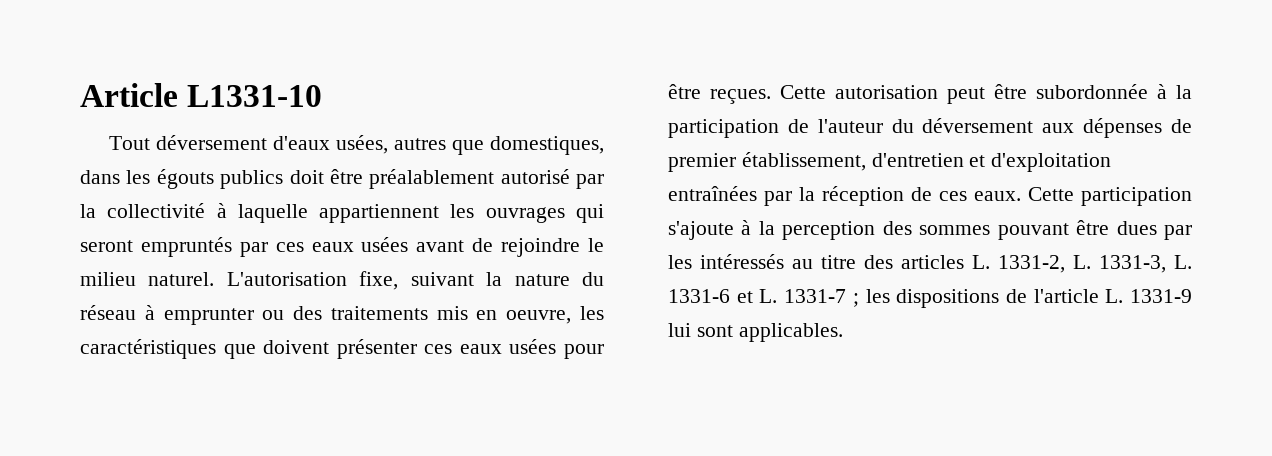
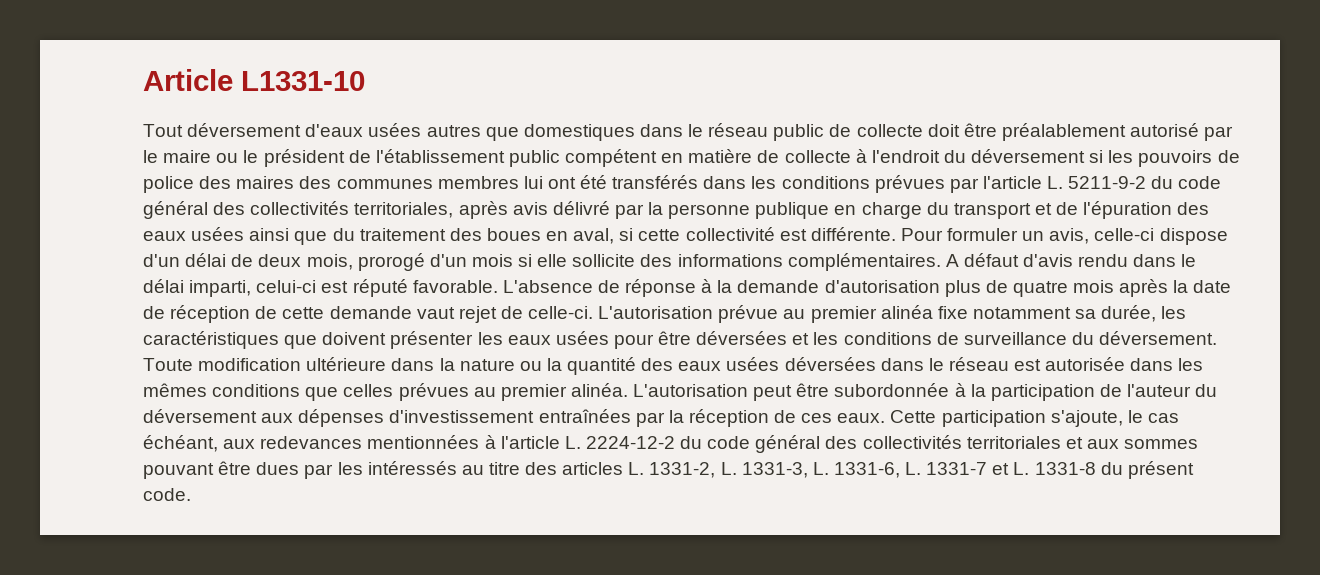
[336,135,389,154] usées, -> [368,123,422,137] usées
[490,136,604,155] [80,169,284,189] domestiques, dans les égouts publics -> [523,123,923,141] domestiques dans le réseau public de collecte
[80,203,604,223] [80,237,605,257] [80,271,605,290] [80,305,572,325] la collectivité à laquelle appartiennent les ouvrages qui seront empruntés par ces eaux usées avant de rejoindre le milieu naturel. L'autorisation fixe, suivant la nature du réseau à emprunter ou des traitements mis en oeuvre, -> [143,149,1240,167] [143,175,1222,193] [143,201,1210,219] [143,227,1228,245] [143,253,1197,271] [143,279,1232,297] [143,305,1157,323] le maire ou le président de l'établissement public compétent en matière de collecte à l'endroit du déversement si les pouvoirs de police des maires des communes membres lui ont été transférés dans les conditions prévues par l'article L. 5211-9-2 du code général des collectivités territoriales, après avis délivré par la personne publique en charge du transport et de l'épuration des eaux usées ainsi que du traitement des boues en aval, si cette collectivité est différente. Pour formuler un avis, celle-ci dispose d'un délai de deux mois, prorogé d'un mois si elle sollicite des informations complémentaires. A défaut d'avis rendu dans le délai imparti, celui-ci est réputé favorable. L'absence de réponse à la demande d'autorisation plus de quatre mois après la date de réception de cette demande vaut rejet de celle-ci. L'autorisation prévue au premier alinéa fixe notamment sa durée,
[424,344,453,354] ces -> [477,332,503,345] les
[710,85,938,104] reçues. Cette autorisation -> [696,331,1218,345] [143,357,1204,375] [143,383,749,401] déversées et les conditions de surveillance du déversement. Toute modification ultérieure dans la nature ou la quantité des eaux usées déversées dans le réseau est autorisée dans les mêmes conditions que celles prévues au premier alinéa. L'autorisation
[1171,119,1192,133] [668,152,1112,172] de premier établissement, d'entretien et d'exploitation -> [389,410,535,423] d'investissement
[668,220,912,240] s'ajoute à la perception des -> [1050,410,1179,427] [143,435,1119,453] s'ajoute, le cas échéant, aux redevances mentionnées à l'article L. 2224-12-2 du code général des collectivités territoriales et aux
[668,289,1192,308] [668,323,843,342] 1331-6 et L. 1331-7 ; les dispositions de l'article L. 1331-9 lui sont applicables. -> [833,461,1194,479] [143,488,191,501] 1331-6, L. 1331-7 et L. 1331-8 du présent code.

